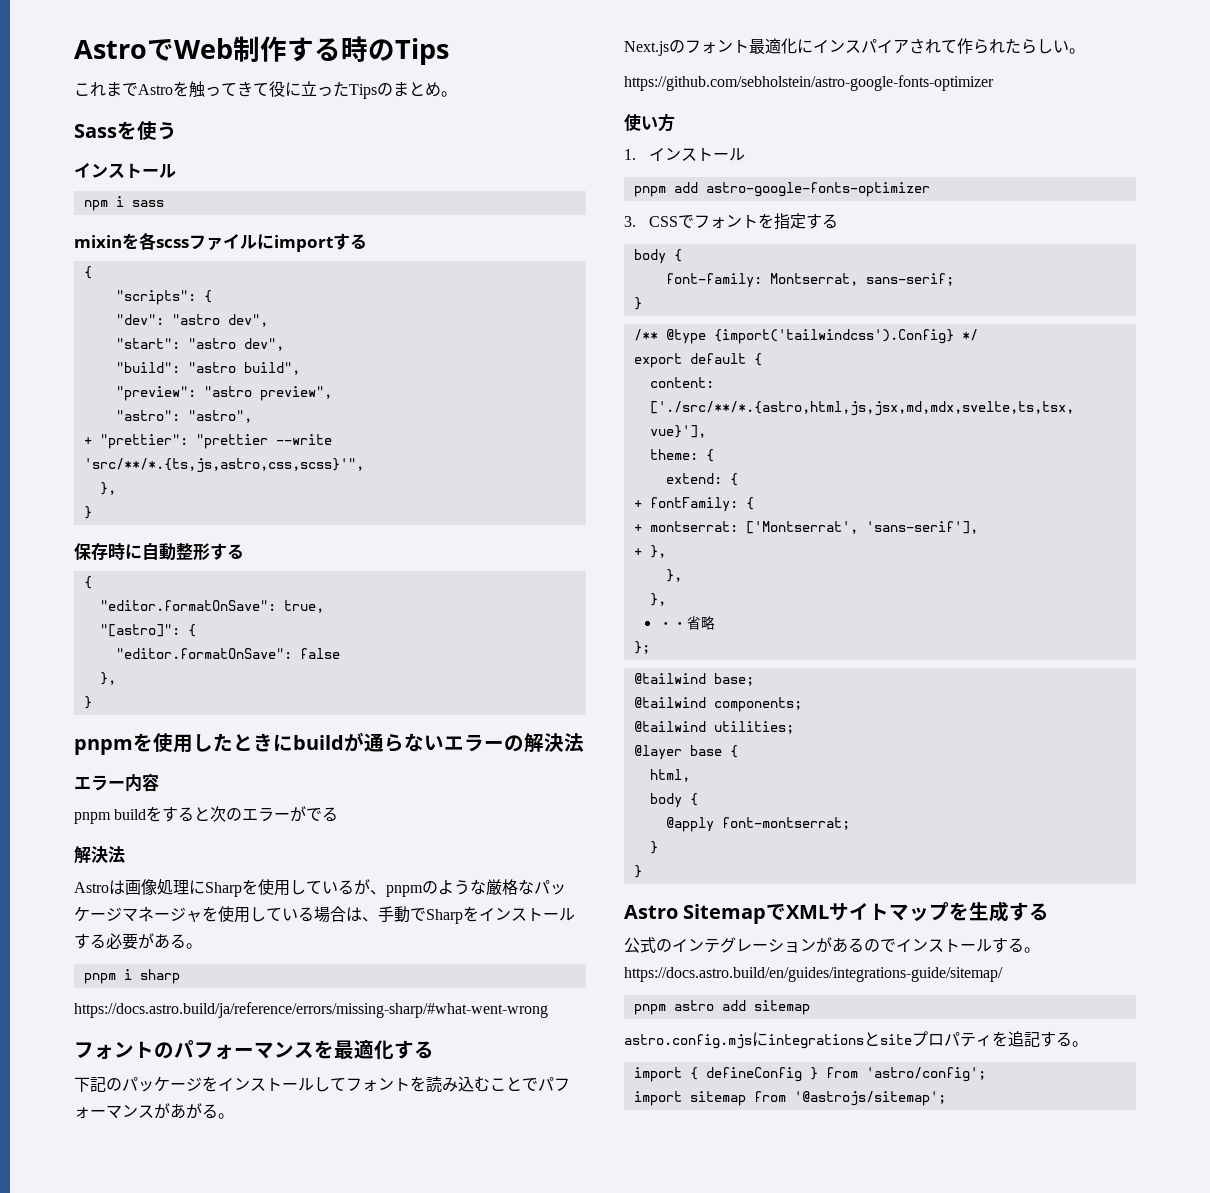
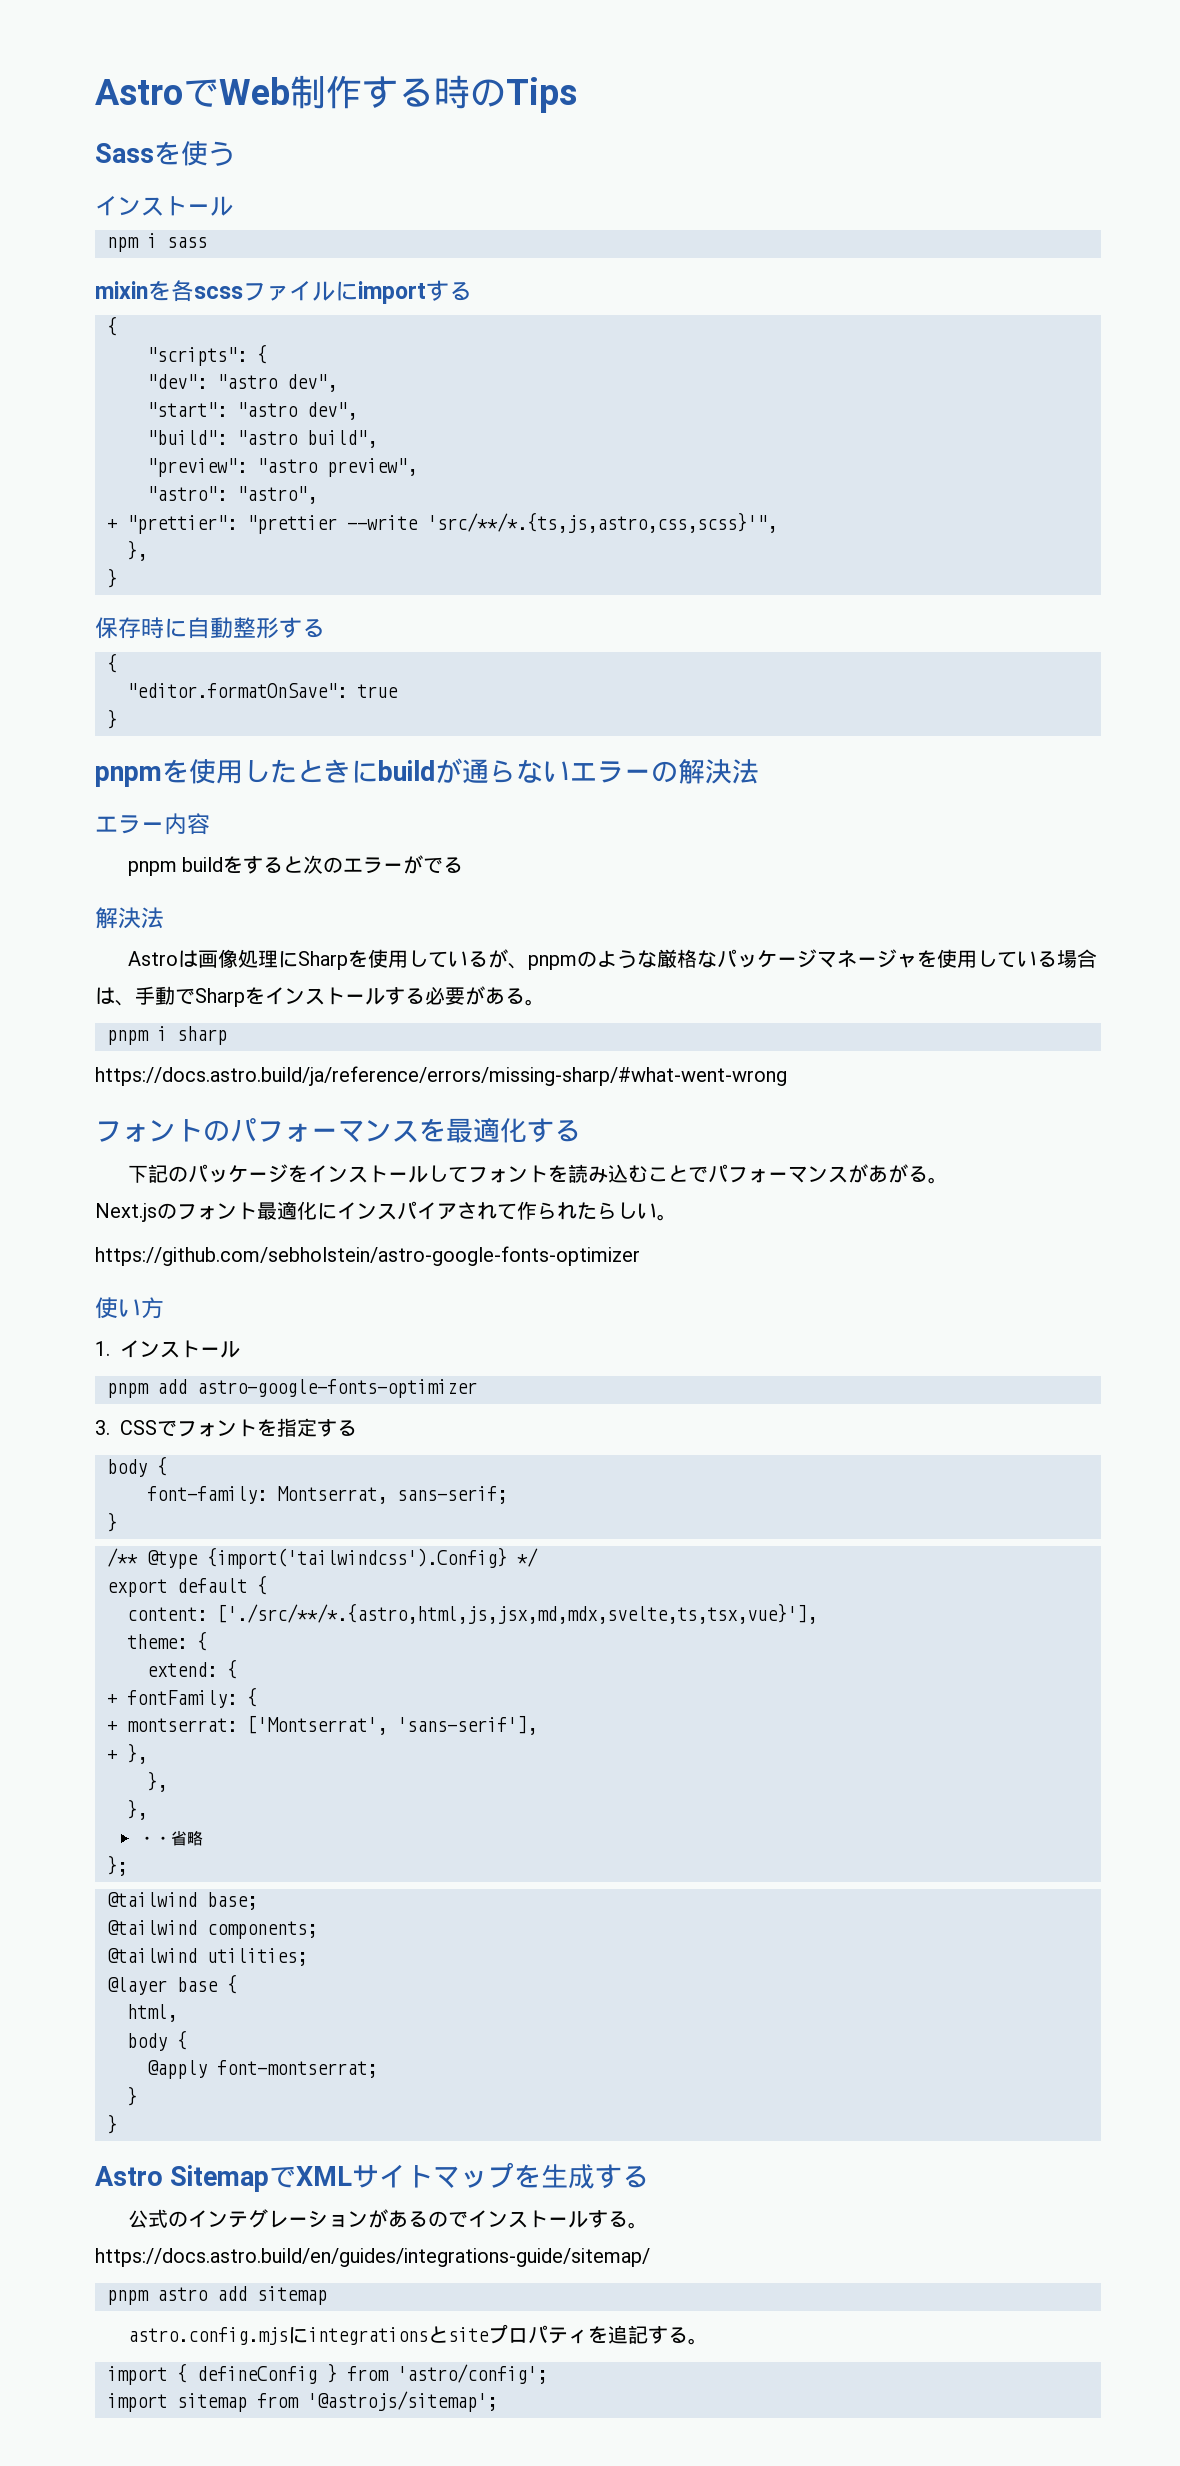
[74,81,457,99] // これまでAstroを触ってきて役に立ったTipsのまとめ。 -> (577, 95) none
[283,600,324,613] [99,624,196,637] [115,648,340,659] [99,672,116,685] true, // "[astro]": { // "editor.formatOnSave": false // }, -> [357,684,398,698] true

